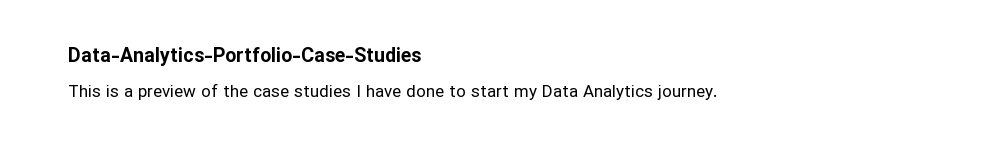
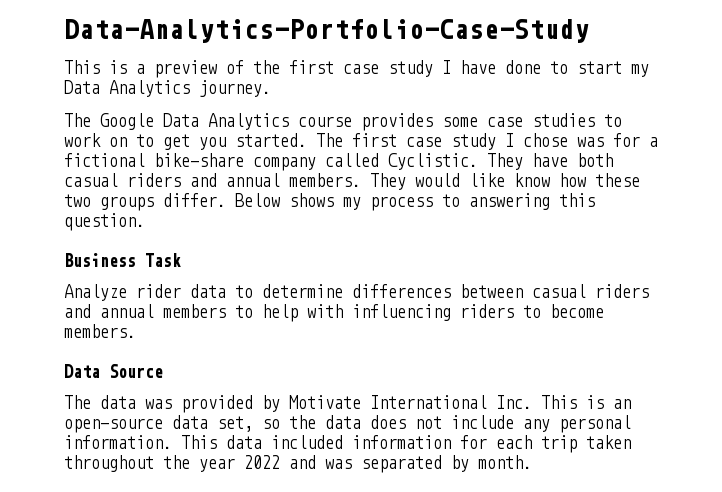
[68,47,421,66] Data-Analytics-Portfolio-Case-Studies -> [64,19,589,43] Data-Analytics-Portfolio-Case-Study
[253,85,351,97] case studies -> [289,60,433,77] first case study
(717, 92) none -> [64,113,622,131] [64,133,658,150] [64,153,613,171] [64,173,640,190] [64,193,595,211] [64,213,145,231] [64,253,181,267] [64,284,649,301] [64,304,604,322] [64,324,136,338] [64,364,163,378] [64,395,631,413] [64,415,631,433] [64,435,631,453] [64,455,532,473] // The Google Data Analytics course provides some case studies to work on to get you started. The first case study I chose was for a fictional bike-share company called Cyclistic. They have both casual riders and annual members. They would like know how these two groups differ. Below shows my process to answering this question. // Business Task // Analyze rider data to determine differences between casual riders and annual members to help with influencing riders to become members. // Data Source // The data was provided by Motivate International Inc. This is an open-source data set, so the data does not include any personal information. This data included information for each trip taken throughout the year 2022 and was separated by month.

